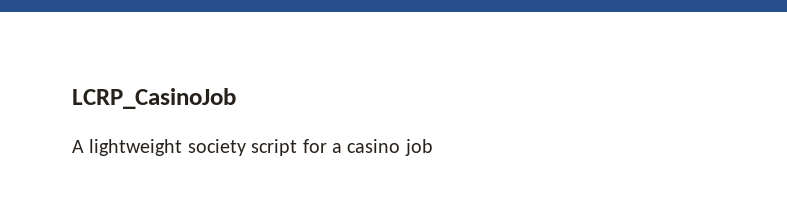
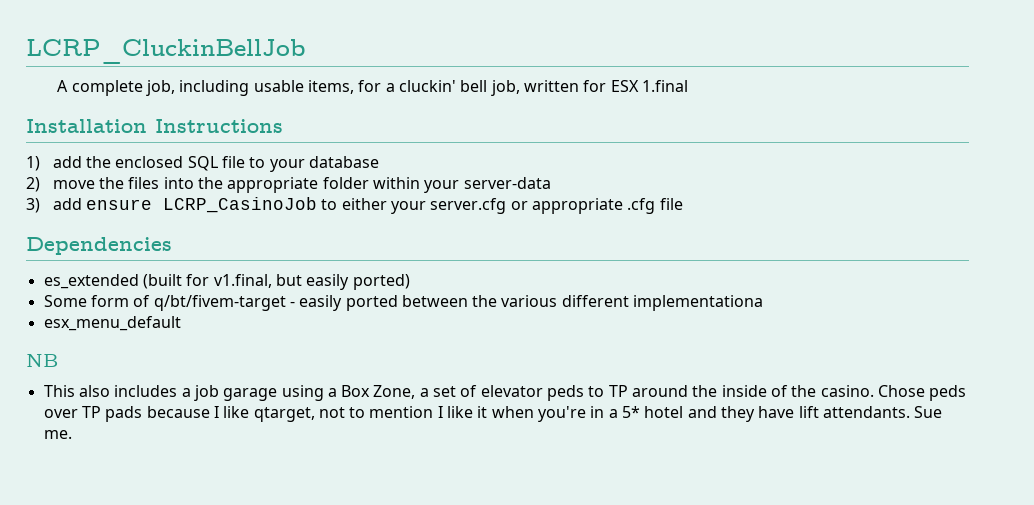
[72,88,236,109] LCRP_CasinoJob -> [26,39,305,64] LCRP_CluckinBellJob
[89,139,433,156] lightweight society script for a casino job -> [71,80,688,96] [26,119,283,133] [26,156,379,172] [26,177,551,193] [26,197,683,214] [26,237,172,255] [43,274,410,290] [43,295,764,311] [43,316,181,331] [26,354,58,367] [43,385,967,401] [43,406,943,422] [43,430,72,439] complete job, including usable items, for a cluckin' bell job, written for ESX 1.final // Installation Instructions // 1) add the enclosed SQL file to your database // 2) move the files into the appropriate folder within your server-data // 3) add ensure LCRP_CasinoJob to either your server.cfg or appropriate .cfg file // Dependencies // es_extended (built for v1.final, but easily ported) // Some form of q/bt/fivem-target - easily ported between the various different implementationa // esx_menu_default // NB // This also includes a job garage using a Box Zone, a set of elevator peds to TP around the inside of the casino. Chose peds over TP pads because I like qtarget, not to mention I like it when you're in a 5* hotel and they have lift attendants. Sue me.

